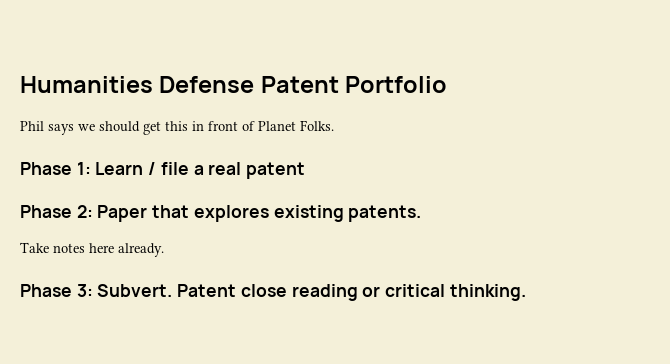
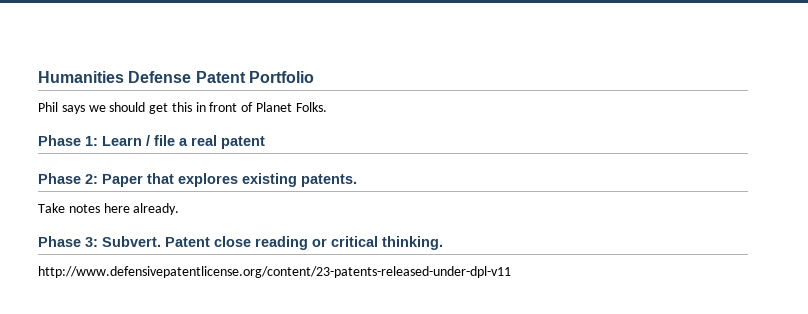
(526, 292) none -> [38,266,511,278] // http://www.defensivepatentlicense.org/content/23-patents-released-under-dpl-v11

